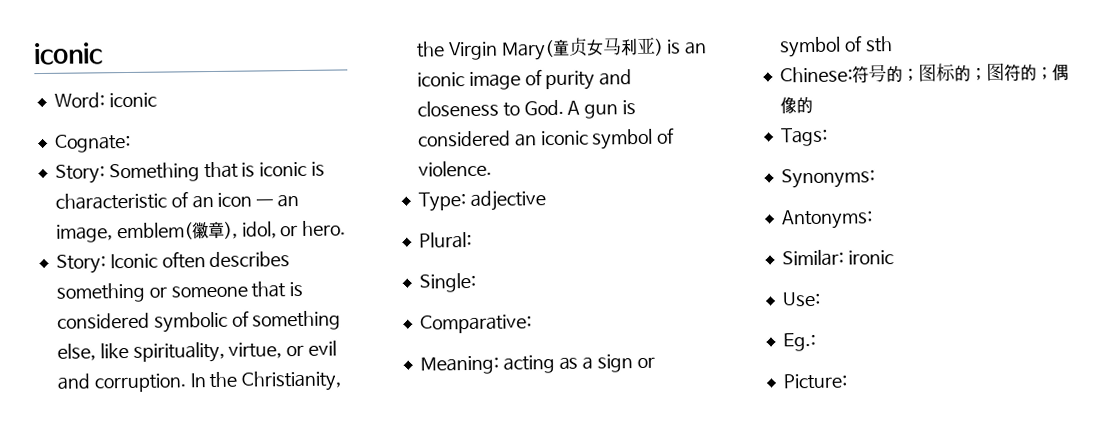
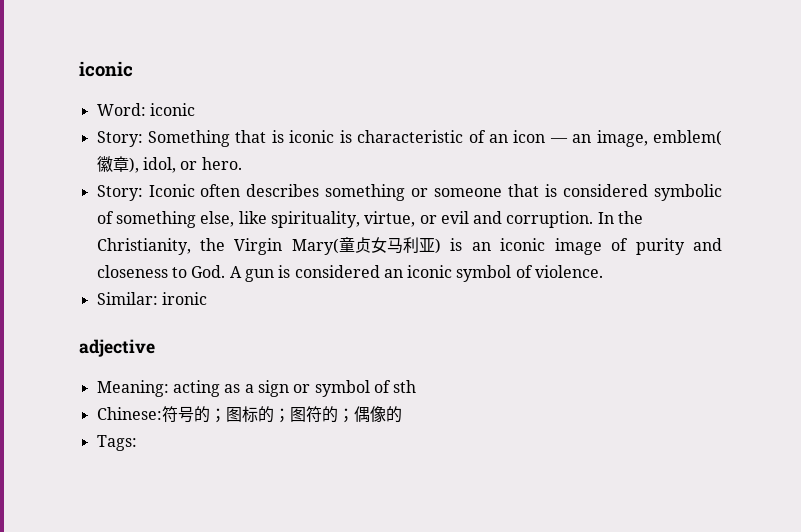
[54,133,131,153] // Cognate: -> (195, 109) none
[417,192,466,212] Type: -> [96,292,207,305] Similar: ironic //
[418,231,472,249] [418,272,476,293] [419,314,532,334] // Plural: // Single: // Comparative: -> (155, 348) none
[780,168,875,189] [780,209,873,230] [781,249,894,267] [781,291,821,307] [782,332,816,352] [782,373,848,390] // Synonyms: // Antonyms: // Similar: ironic // Use: // Eg.: // Picture: -> (137, 443) none

